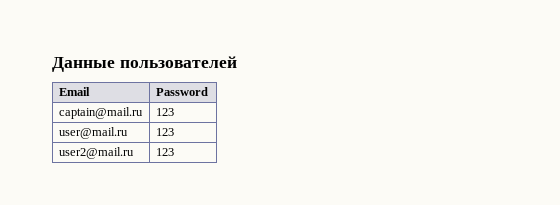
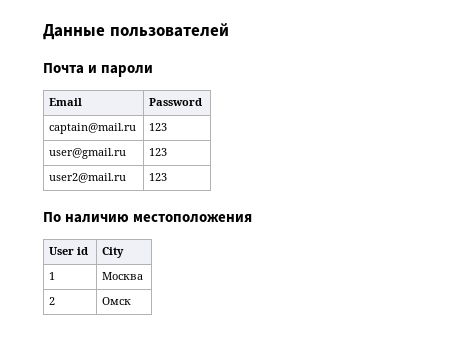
(237, 62) none -> [43,63,154,77] // Почта и пароли
[58,127,128,139] user@mail.ru -> [49,148,127,159] user@gmail.ru
(174, 152) none -> [43,212,253,223] [49,247,89,255] [102,247,125,258] [49,272,56,280] [102,272,144,280] [49,297,56,305] [102,297,132,305] // По наличию местоположения // User id | City // 1 | Москва // 2 | Омск

